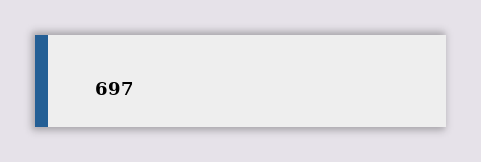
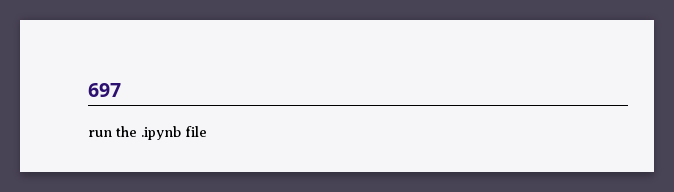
(134, 88) none -> [88,126,207,140] // run the .ipynb file

